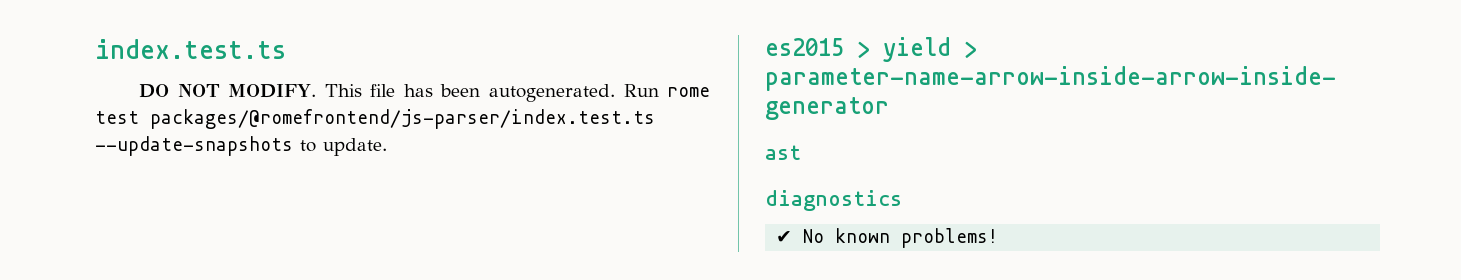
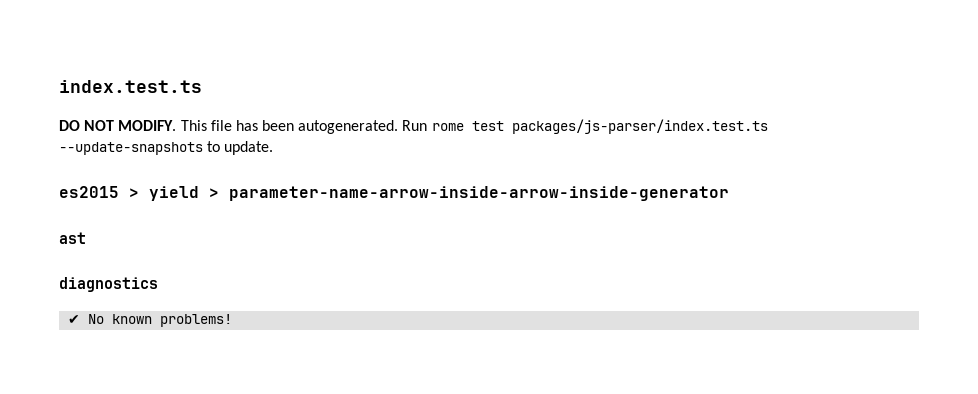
[150,109,655,129] packages/@romefrontend/js-parser/index.test.ts -> [511,119,768,134] packages/js-parser/index.test.ts

